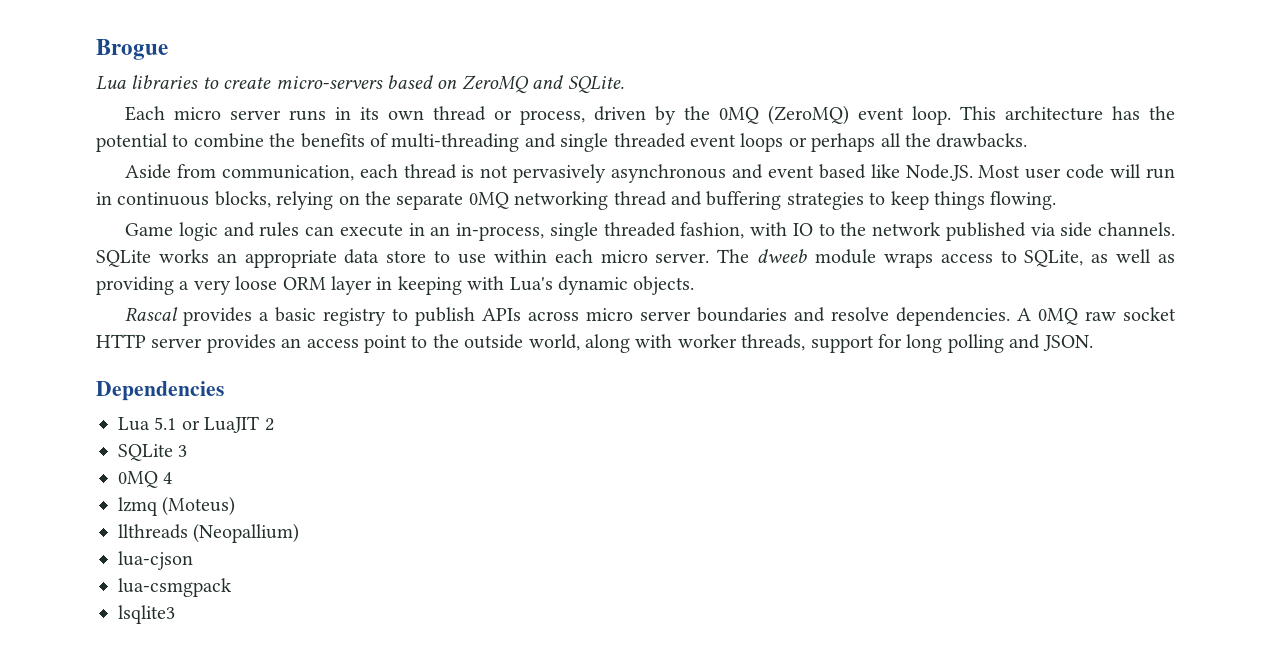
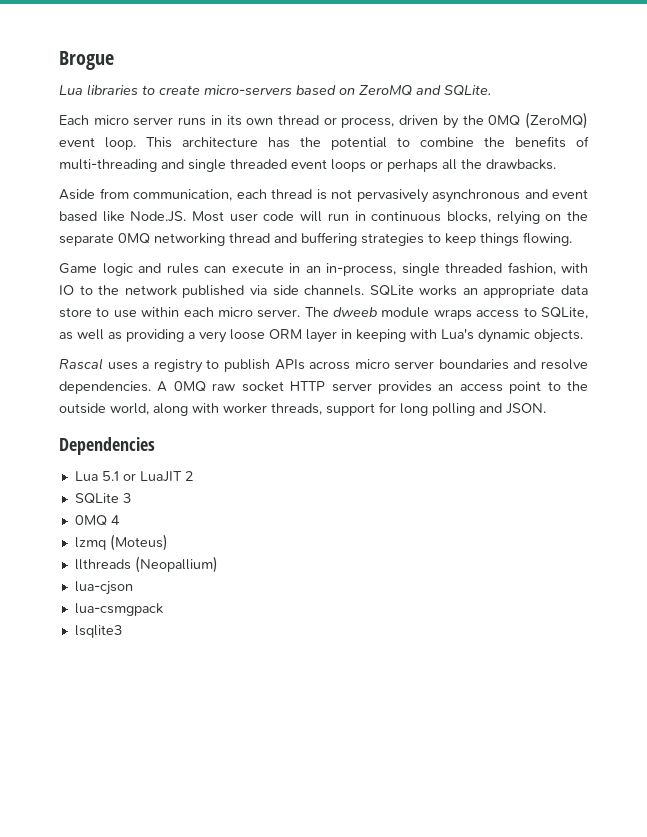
[183,307,317,326] provides a basic -> [107,362,150,370] uses a

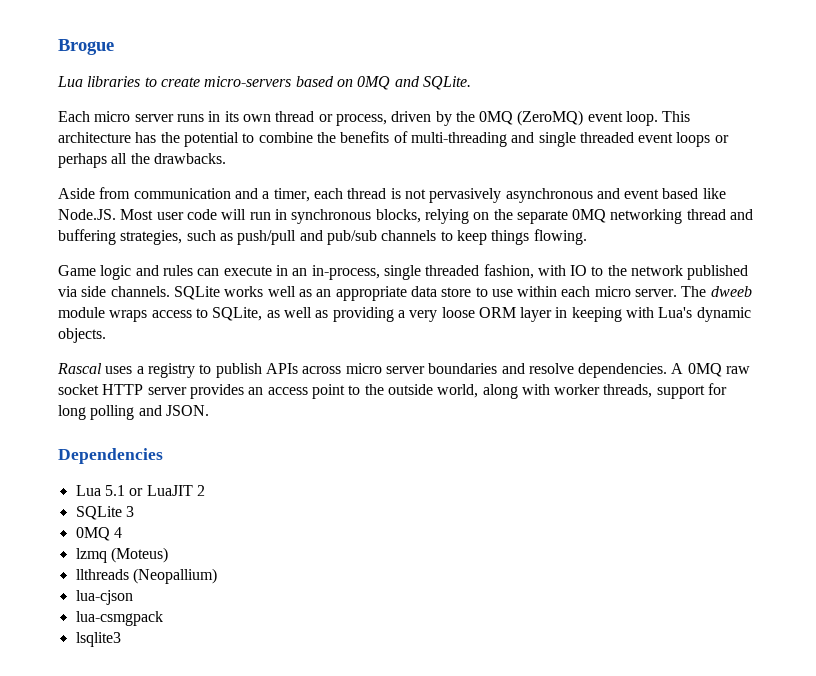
[359,85,412,96] ZeroMQ -> [357,76,391,90] 0MQ
[133,189,232,201] communication, -> [133,188,310,202] communication and a timer,
[371,211,442,222] continuous -> [291,209,372,224] synchronous
[361,233,424,246] strategies -> [120,230,437,245] strategies, such as push/pull and pub/sub channels
(458, 290) none -> [267,286,312,297] well as

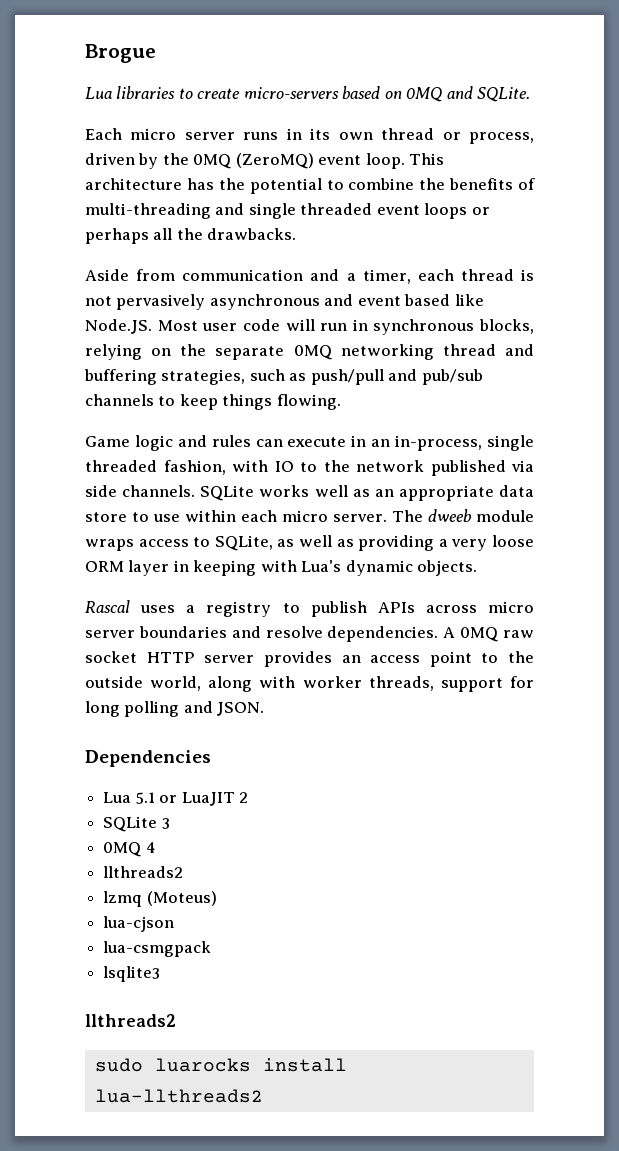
(122, 532) none -> [103,866,184,878] // llthreads2
[75,568,217,584] // llthreads (Neopallium) -> (217, 898) none
(121, 639) none -> [85,1014,176,1027] [94,1058,347,1072] [94,1089,263,1103] // llthreads2 // sudo luarocks install lua-llthreads2

